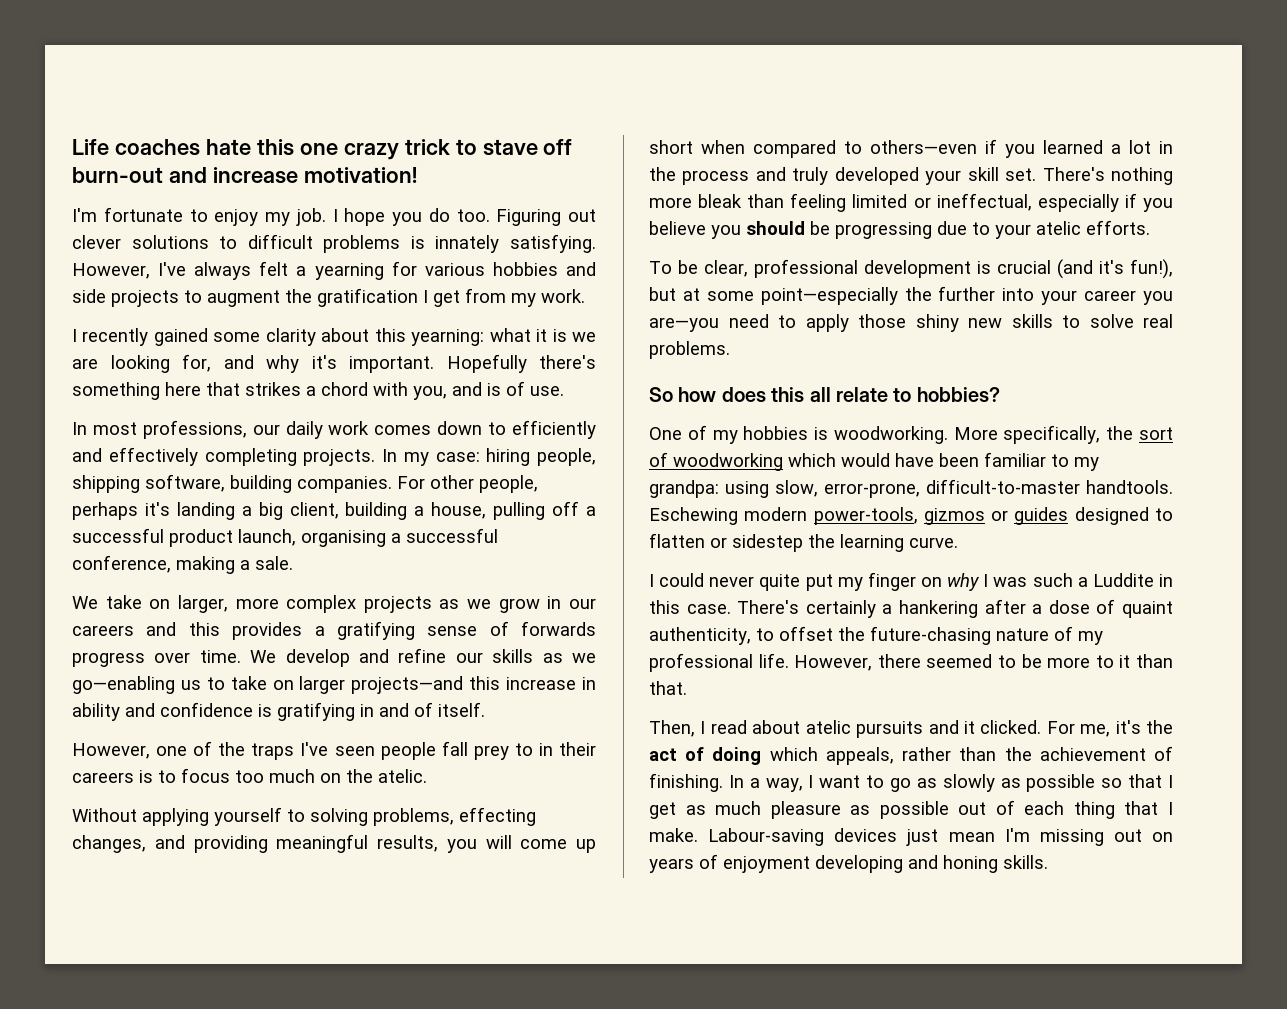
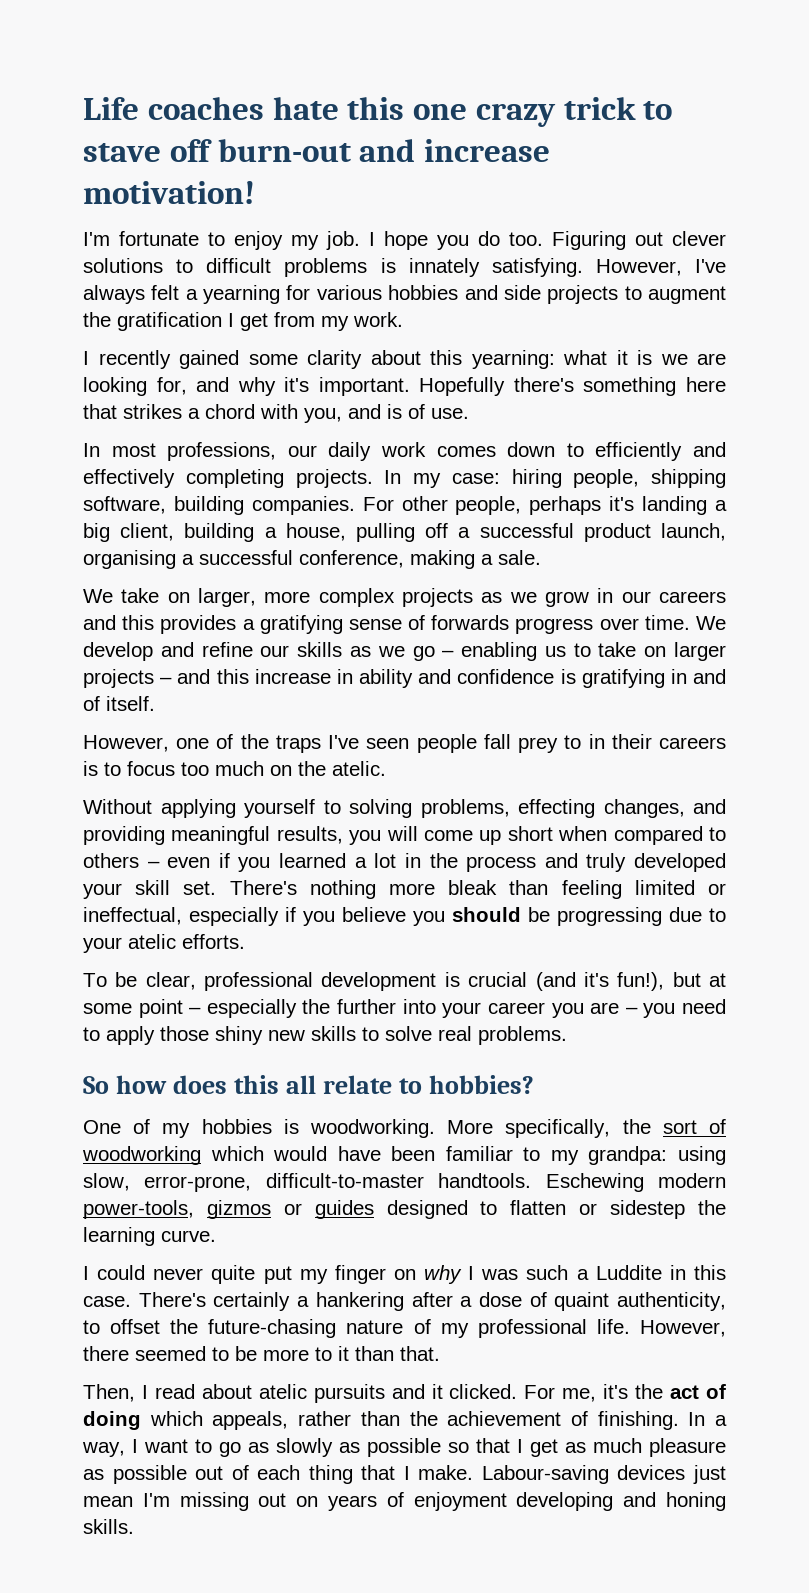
[72,676,175,694] go—enabling -> [412,642,538,661] go – enabling
[351,676,464,694] projects—and -> [83,669,211,688] projects – and
[870,140,977,154] others—even -> [83,853,211,868] others – even
[760,287,898,305] point—especially -> [138,999,297,1018] point – especially
[649,317,719,332] are—you -> [590,1002,676,1018] are – you

